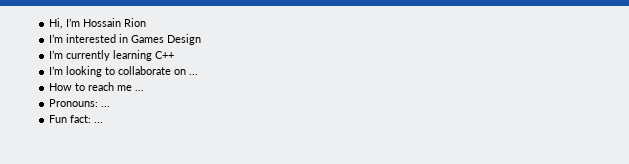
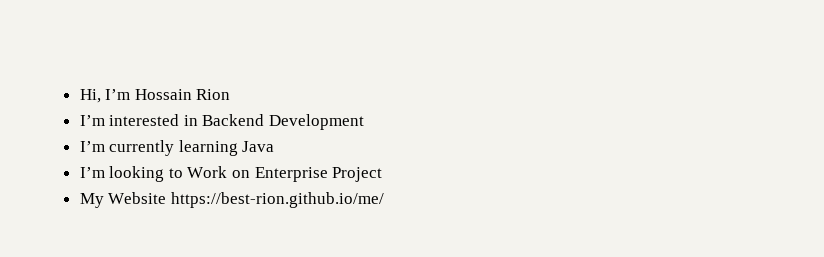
[131,34,202,45] Games Design -> [202,114,365,130] Backend Development
[155,51,175,59] C++ -> [242,141,275,152] Java
[118,66,199,75] [49,82,145,91] [49,99,111,107] [49,115,104,123] collaborate on ... // How to reach me ... // Pronouns: ... // Fun fact: ... -> [187,166,383,182] [79,192,384,208] Work on Enterprise Project // My Website https://best-rion.github.io/me/

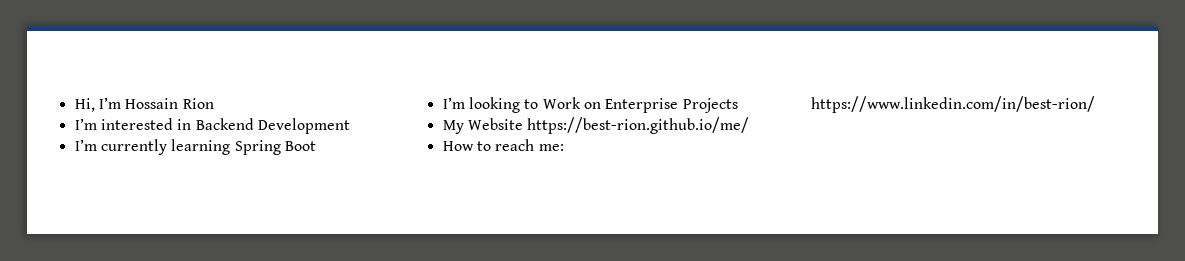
[242,141,275,152] Java -> [234,140,316,155] Spring Boot
[332,167,383,182] Project -> [682,98,738,113] Projects
(384, 200) none -> [442,139,564,151] [810,96,1095,113] // How to reach me: https://www.linkedin.com/in/best-rion/

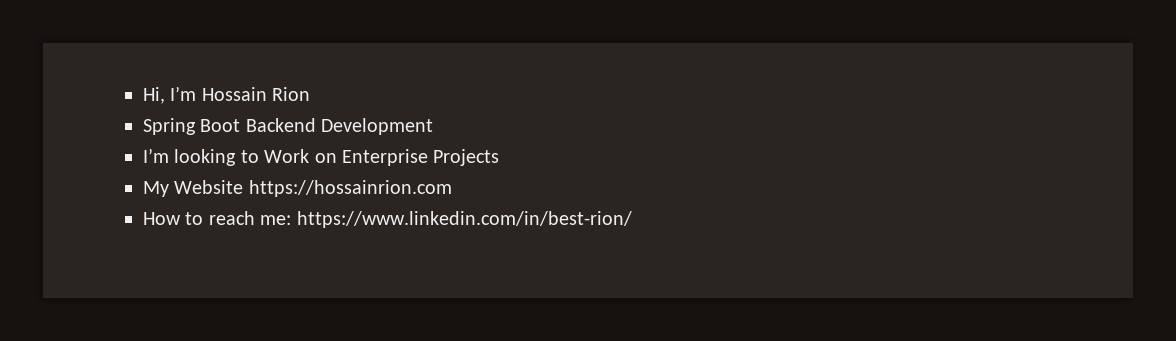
[74,118,192,130] I’m interested in -> [143,118,241,135] Spring Boot
[74,139,316,155] // I’m currently learning Spring Boot -> (434, 126) none
[527,117,750,134] https://best-rion.github.io/me/ -> [248,180,452,197] https://hossainrion.com

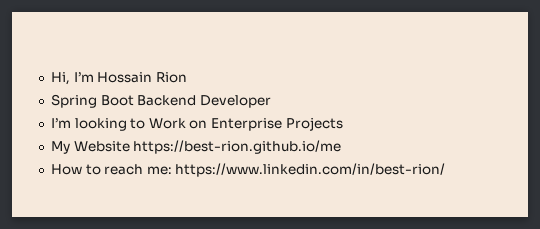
[321,118,434,135] Development -> [199,95,271,108] Developer
[248,180,452,197] https://hossainrion.com -> [133,140,342,154] https://best-rion.github.io/me

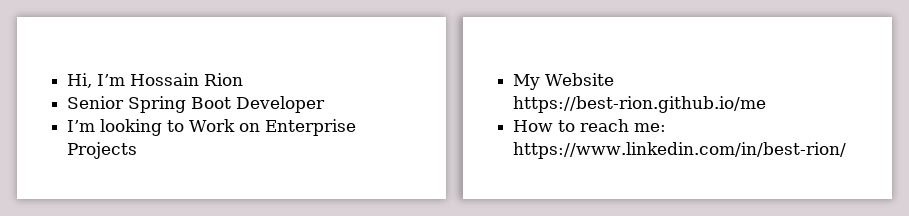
(187, 77) none -> [67,96,125,109] Senior
[137,95,197,106] Backend -> (232, 103) none

